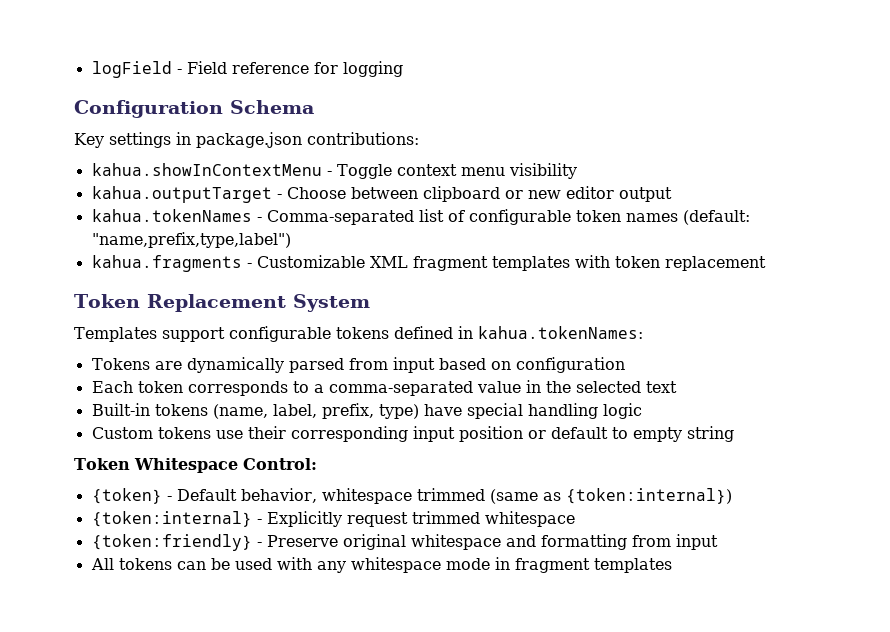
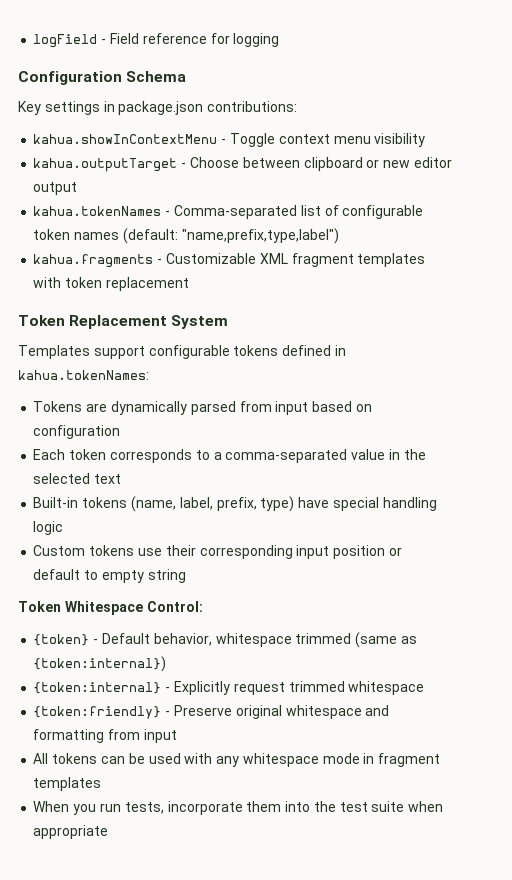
(672, 565) none -> [33,801,444,815] [33,825,109,839] // When you run tests, incorporate them into the test suite when appropriate

